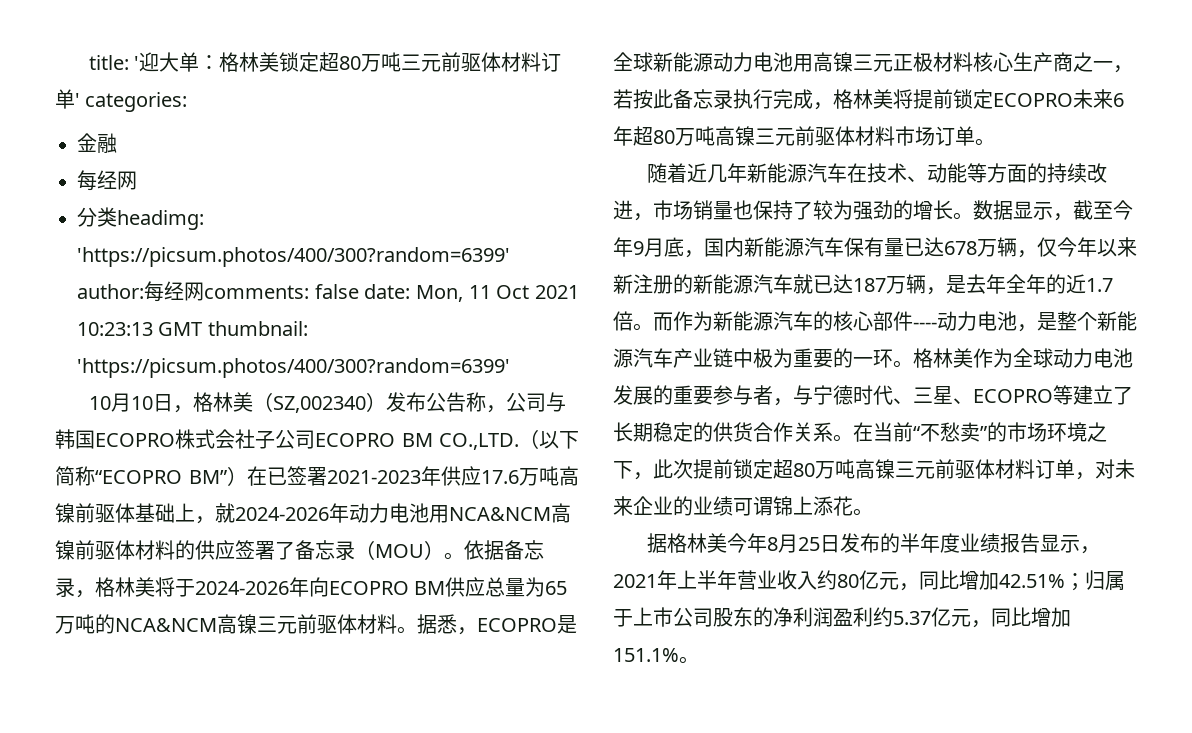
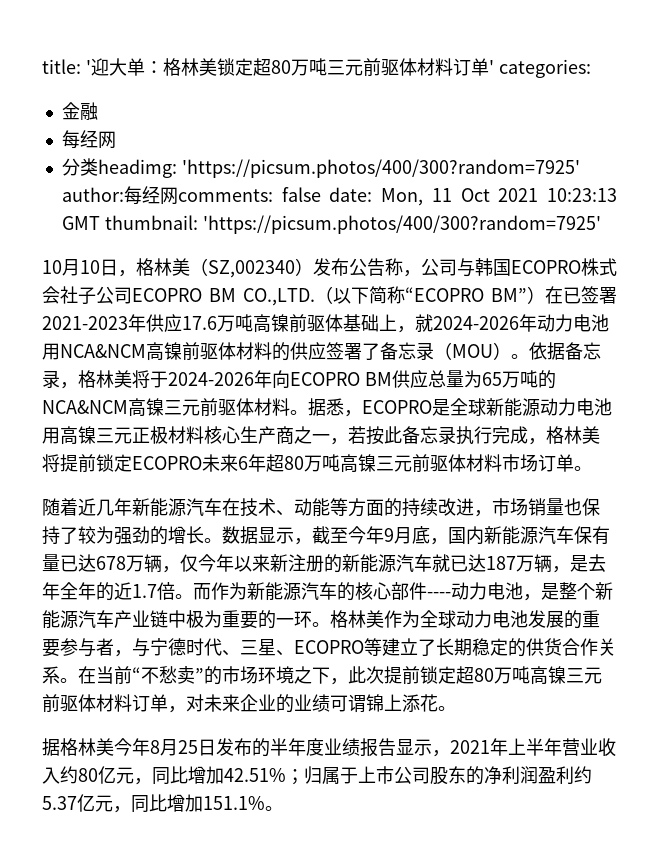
[77,247,510,267] 'https://picsum.photos/400/300?random=6399' -> [181,159,580,178] 'https://picsum.photos/400/300?random=7925'
[77,358,510,378] 'https://picsum.photos/400/300?random=6399' -> [202,215,601,234] 'https://picsum.photos/400/300?random=7925'

